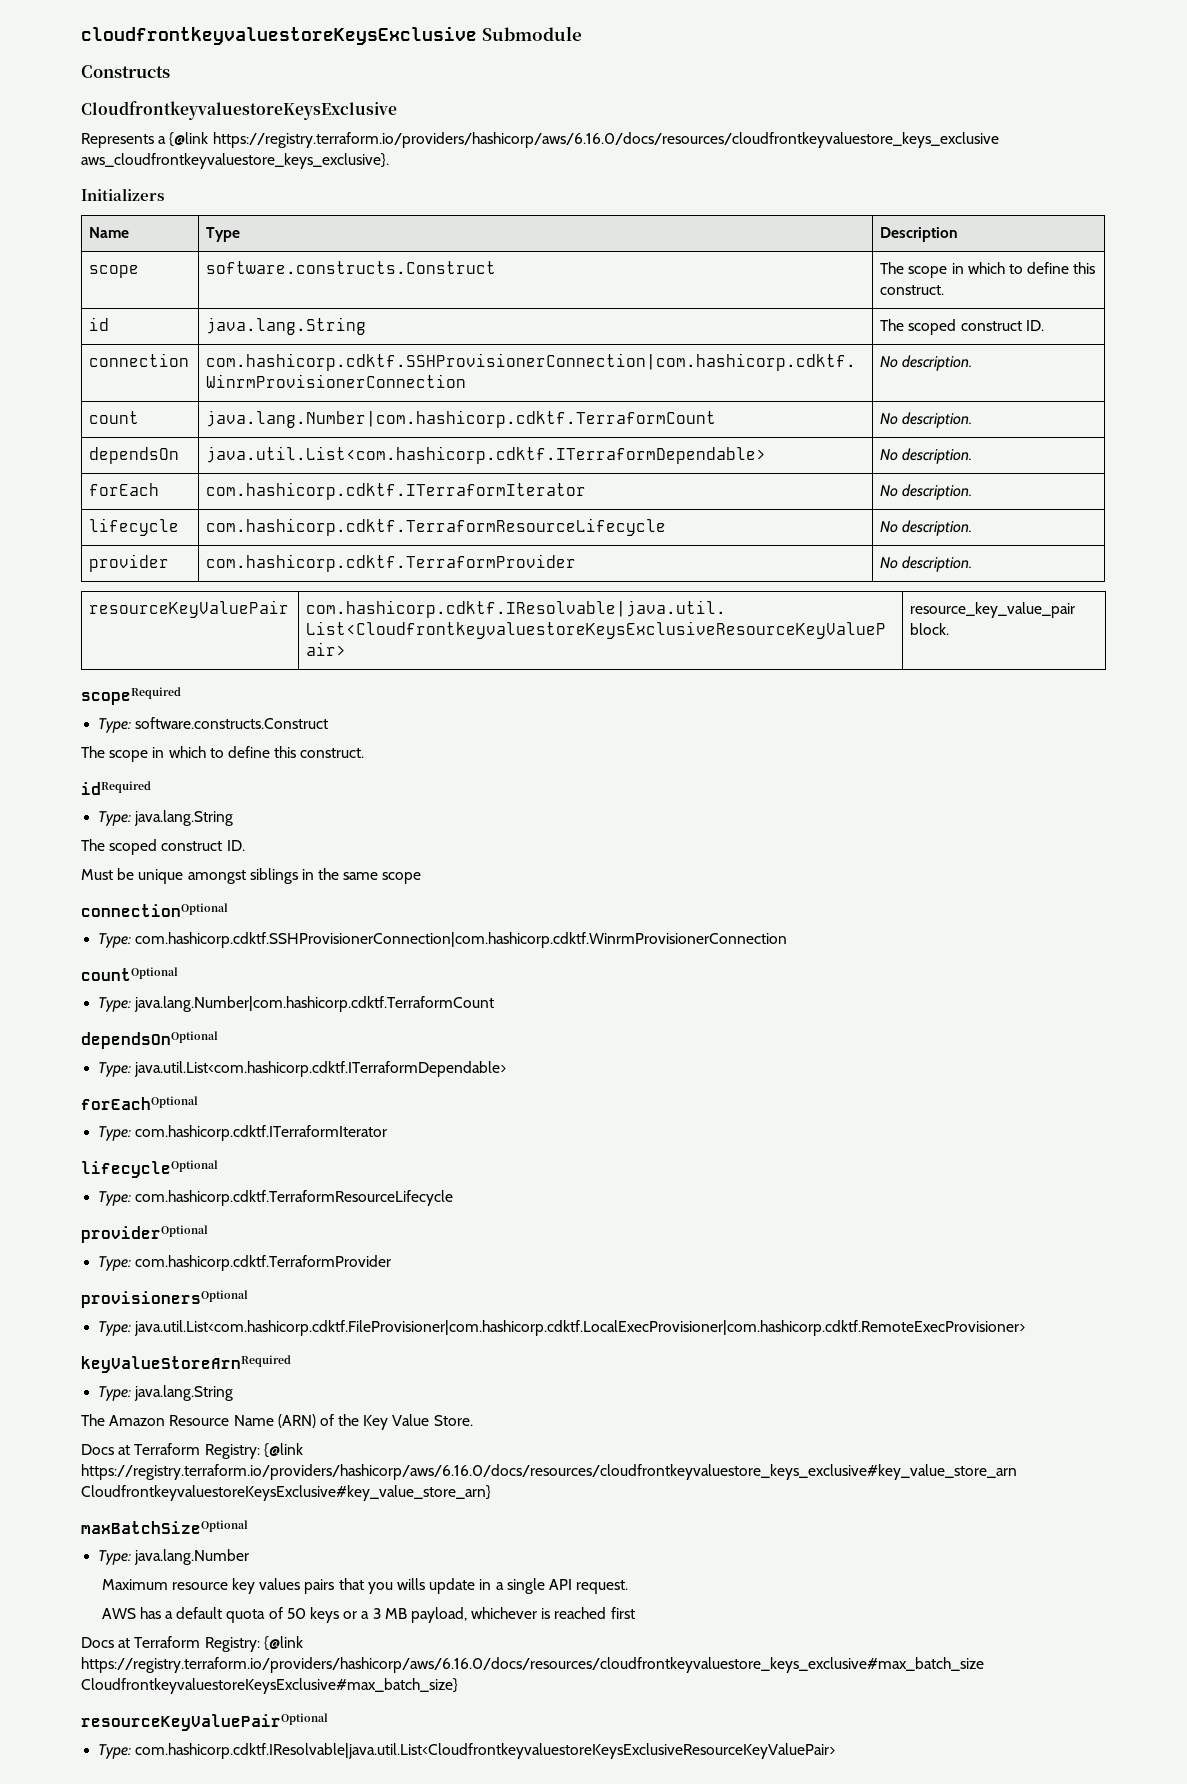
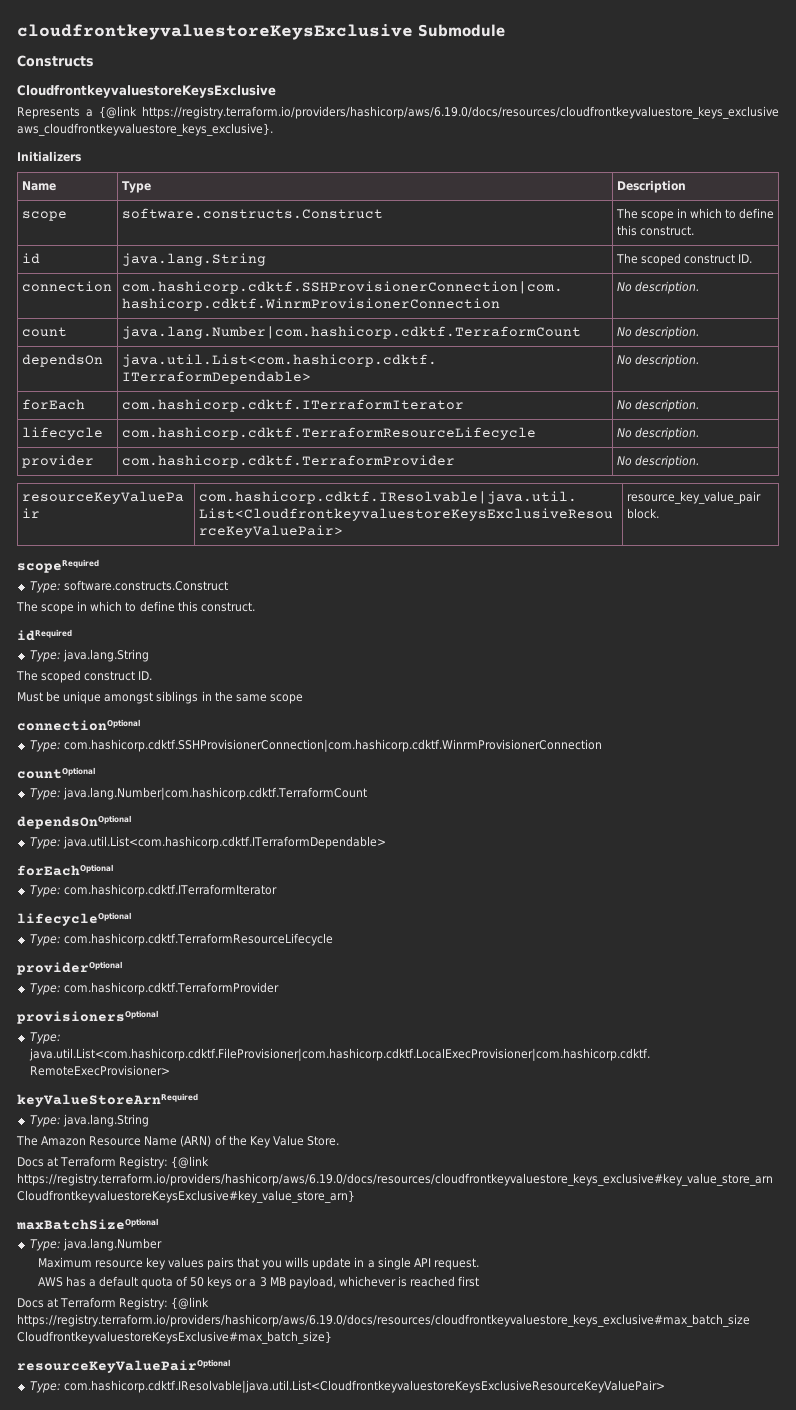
[212,132,999,148] https://registry.terraform.io/providers/hashicorp/aws/6.16.0/docs/resources/cloudfrontkeyvaluestore_keys_exclusive -> [142,106,780,119] https://registry.terraform.io/providers/hashicorp/aws/6.19.0/docs/resources/cloudfrontkeyvaluestore_keys_exclusive
[81,1464,1017,1480] https://registry.terraform.io/providers/hashicorp/aws/6.16.0/docs/resources/cloudfrontkeyvaluestore_keys_exclusive#key_value_store_arn -> [17,1173,773,1186] https://registry.terraform.io/providers/hashicorp/aws/6.19.0/docs/resources/cloudfrontkeyvaluestore_keys_exclusive#key_value_store_arn
[81,1657,984,1673] https://registry.terraform.io/providers/hashicorp/aws/6.16.0/docs/resources/cloudfrontkeyvaluestore_keys_exclusive#max_batch_size -> [17,1314,750,1327] https://registry.terraform.io/providers/hashicorp/aws/6.19.0/docs/resources/cloudfrontkeyvaluestore_keys_exclusive#max_batch_size

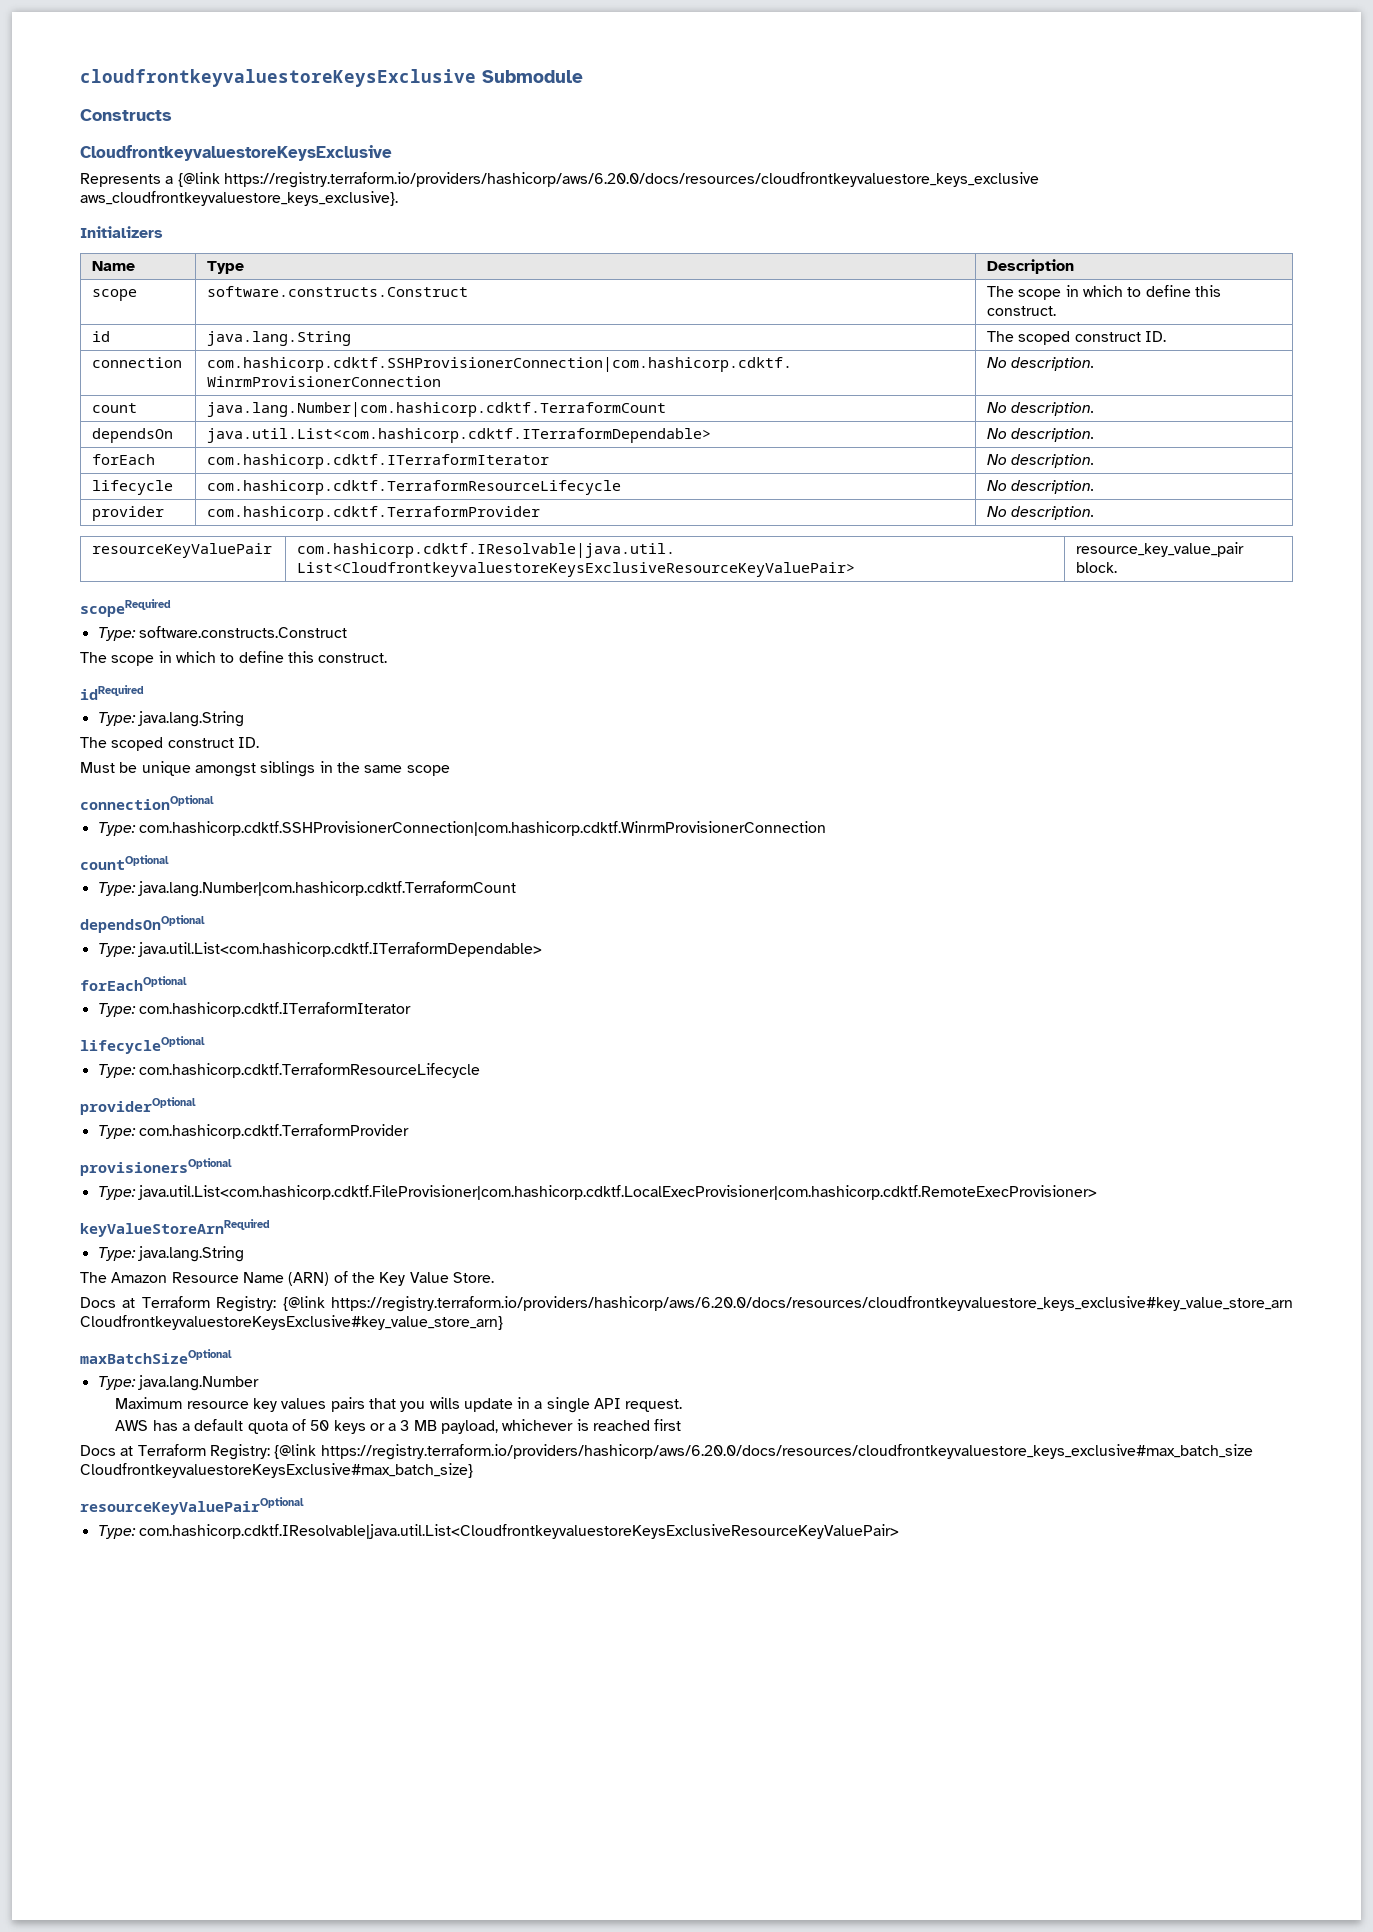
[142,106,780,119] https://registry.terraform.io/providers/hashicorp/aws/6.19.0/docs/resources/cloudfrontkeyvaluestore_keys_exclusive -> [223,172,1039,188] https://registry.terraform.io/providers/hashicorp/aws/6.20.0/docs/resources/cloudfrontkeyvaluestore_keys_exclusive
[17,1173,773,1186] https://registry.terraform.io/providers/hashicorp/aws/6.19.0/docs/resources/cloudfrontkeyvaluestore_keys_exclusive#key_value_store_arn -> [330,1296,1293,1312] https://registry.terraform.io/providers/hashicorp/aws/6.20.0/docs/resources/cloudfrontkeyvaluestore_keys_exclusive#key_value_store_arn
[17,1314,750,1327] https://registry.terraform.io/providers/hashicorp/aws/6.19.0/docs/resources/cloudfrontkeyvaluestore_keys_exclusive#max_batch_size -> [320,1444,1253,1460] https://registry.terraform.io/providers/hashicorp/aws/6.20.0/docs/resources/cloudfrontkeyvaluestore_keys_exclusive#max_batch_size

